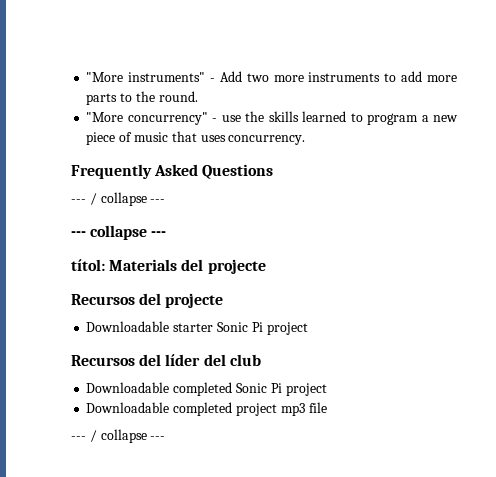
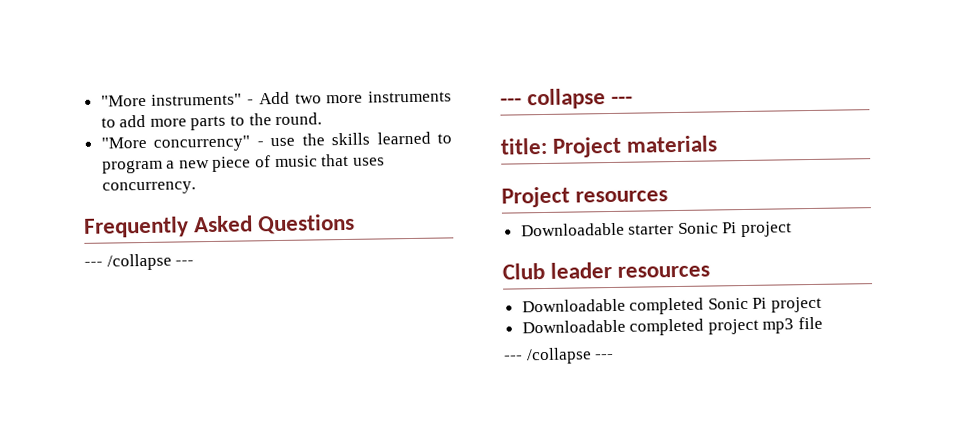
[89,192,147,206] / collapse -> [106,253,172,271] /collapse
[71,259,266,274] [71,293,224,308] títol: Materials del projecte // Recursos del projecte -> [500,135,719,158] [501,186,669,208] title: Project materials // Project resources
[71,354,261,366] Recursos del líder del club -> [502,261,711,280] Club leader resources
[89,429,147,443] / collapse -> [525,347,592,365] /collapse

